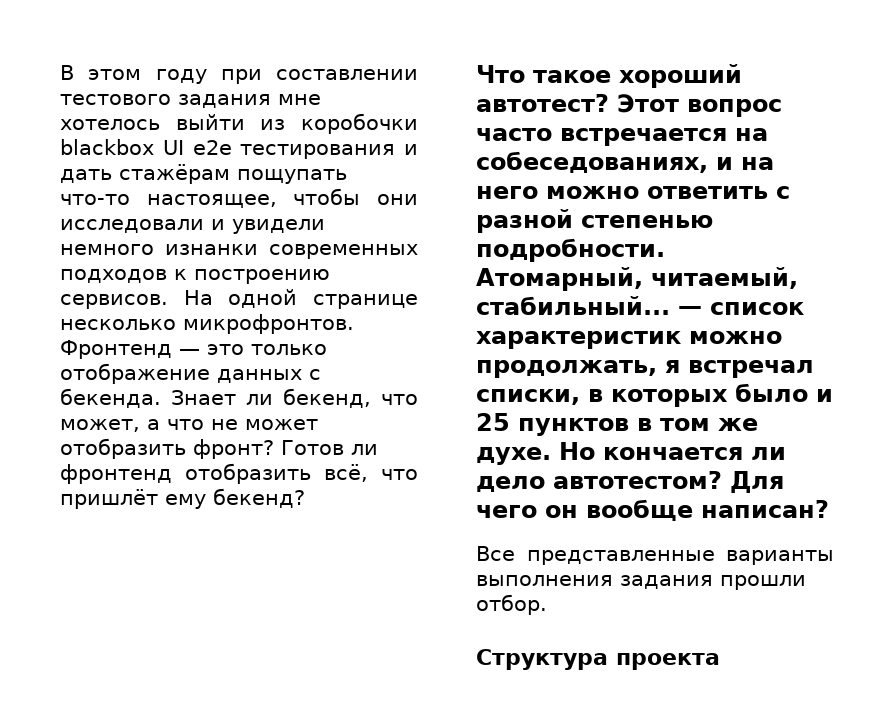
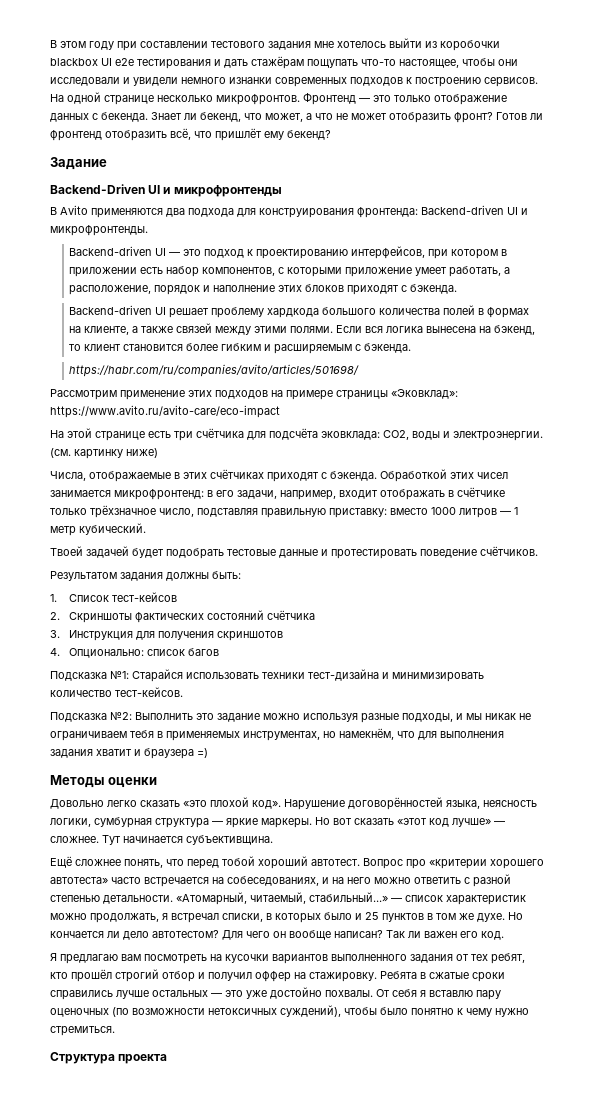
[476,64,742,88] [476,94,782,117] Что такое хороший автотест? Этот вопрос -> [50,157,107,170] [50,184,282,197] [50,205,528,218] [50,225,148,236] [69,246,508,259] [69,266,511,277] [69,284,458,295] [69,305,530,318] [69,323,536,335] [69,343,412,354] [69,364,360,377] [50,389,458,400] [50,405,280,418] [50,428,543,441] [50,448,158,459] [50,469,508,482] [50,487,505,500] [50,505,518,518] [50,523,146,536] [50,546,538,559] [50,571,241,581] [50,592,178,602] [50,610,316,623] [50,630,284,641] [50,648,220,658] [50,669,484,682] [50,687,183,697] [50,712,531,723] [50,728,504,741] [50,748,208,759] [50,775,157,788] [50,797,537,810] [50,817,505,828] [50,835,273,845] [50,856,544,869] [50,877,108,884] Задание // Backend-Driven UI и микрофронтенды // В Avito применяются два подхода для конструирования фронтенда: Backend-driven UI и микрофронтенды. // Backend-driven UI — это подход к проектированию интерфейсов, при котором в приложении есть набор компонентов, с которыми приложение умеет работать, а расположение, порядок и наполнение этих блоков приходят с бэкенда. // Backend-driven UI решает проблему хардкода большого количества полей в формах на клиенте, а также связей между этими полями. Если вся логика вынесена на бэкенд, то клиент становится более гибким и расширяемым с бэкенда. // https://habr.com/ru/companies/avito/articles/501698/ // Рассмотрим применение этих подходов на примере страницы «Эковклад»: https://www.avito.ru/avito-care/eco-impact // На этой странице есть три счётчика для подсчёта эковклада: CO2, воды и электроэнергии. (см. картинку ниже) // Числа, отображаемые в этих счётчиках приходят с бэкенда. Обработкой этих чисел занимается микрофронтенд: в его задачи, например, входит отображать в счётчике только трёхзначное число, подставляя правильную приставку: вместо 1000 литров — 1 метр кубический. // Твоей задачей будет подобрать тестовые данные и протестировать поведение счётчиков. // Результатом задания должны быть: // 1. Список тест-кейсов // 2. Скриншоты фактических состояний счётчика // 3. Инструкция для получения скриншотов // 4. Опционально: список багов // Подсказка №1: Старайся использовать техники тест-дизайна и минимизировать количество тест-кейсов. // Подсказка №2: Выполнить это задание можно используя разные подходы, и мы никак не ограничиваем тебя в применяемых инструментах, но намекнём, что для выполнения задания хватит и браузера =) // Методы оценки // Довольно легко сказать «это плохой код». Нарушение договорённостей языка, неясность логики, сумбурная структура — яркие маркеры. Но вот сказать «этот код лучше» — сложнее. Тут начинается субъективщина. // Ещё сложнее понять, что перед тобой хороший автотест. Вопрос про «критерии хорошего автотеста»
[476,238,665,262] [476,267,798,291] [476,296,670,315] подробности. Атомарный, читаемый, стабильный... -> [103,892,388,905] детальности. «Атомарный, читаемый, стабильный...»
[476,546,834,565] [476,575,806,590] [476,594,547,615] // Все представленные варианты выполнения задания прошли отбор. -> [386,930,504,940] [50,953,525,964] [50,969,505,982] [50,987,501,1000] [50,1005,529,1017] [50,1026,115,1036] Так ли важен его код. // Я предлагаю вам посмотреть на кусочки вариантов выполненного задания от тех ребят, кто прошёл строгий отбор и получил оффер на стажировку. Ребята в сжатые сроки справились лучше остальных — это уже достойно похвалы. От себя я вставлю пару оценочных (по возможности нетоксичных суждений), чтобы было понятно к чему нужно стремиться.

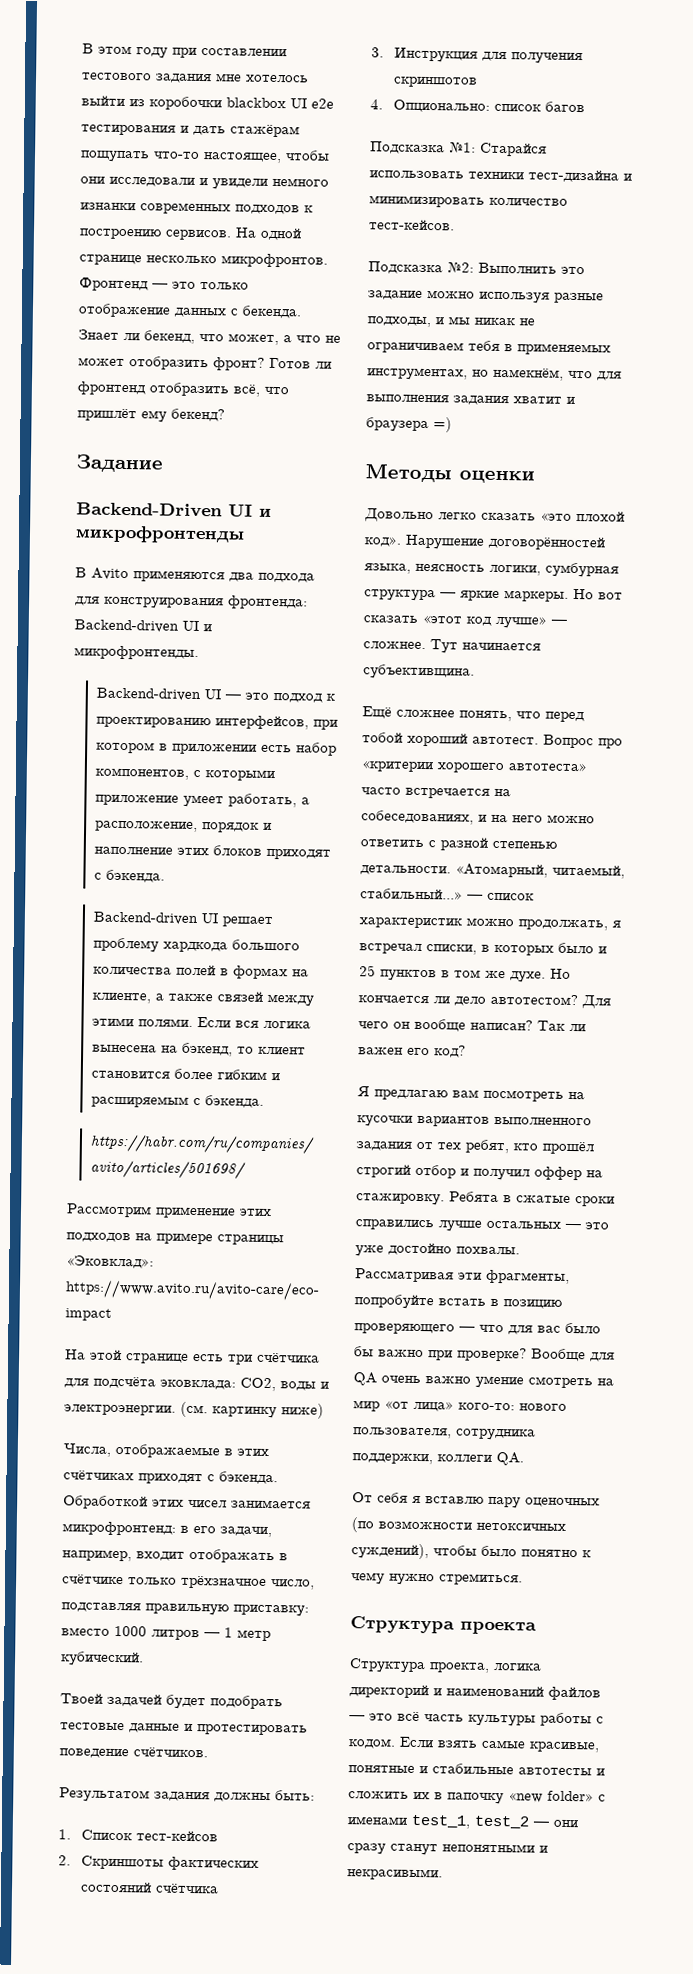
[481,931,504,940] код. -> [434,1045,466,1058] код?
(373, 993) none -> [355,1268,570,1284] [354,1294,562,1310] [354,1322,601,1335] [354,1346,615,1362] [353,1372,614,1389] [353,1400,567,1412] [353,1427,536,1441] [352,1452,524,1466] Рассматривая эти фрагменты, попробуйте встать в позицию проверяющего — что для вас было бы важно при проверке? Вообще для QA очень важно умение смотреть на мир «от лица» кого-то: нового пользователя, сотрудника поддержки, коллеги QA. //
(168, 1059) none -> [349,1658,542,1674] [349,1684,601,1701] [349,1711,604,1727] [348,1736,600,1753] [348,1763,605,1776] [348,1790,606,1805] [347,1814,578,1829] [347,1843,548,1856] [347,1868,443,1881] // Структура проекта, логика директорий и наименований файлов — это всё часть культуры работы с кодом. Если взять самые красивые, понятные и стабильные автотесты и сложить их в папочку «new folder» с именами test_1, test_2 — они сразу станут непонятными и некрасивыми.

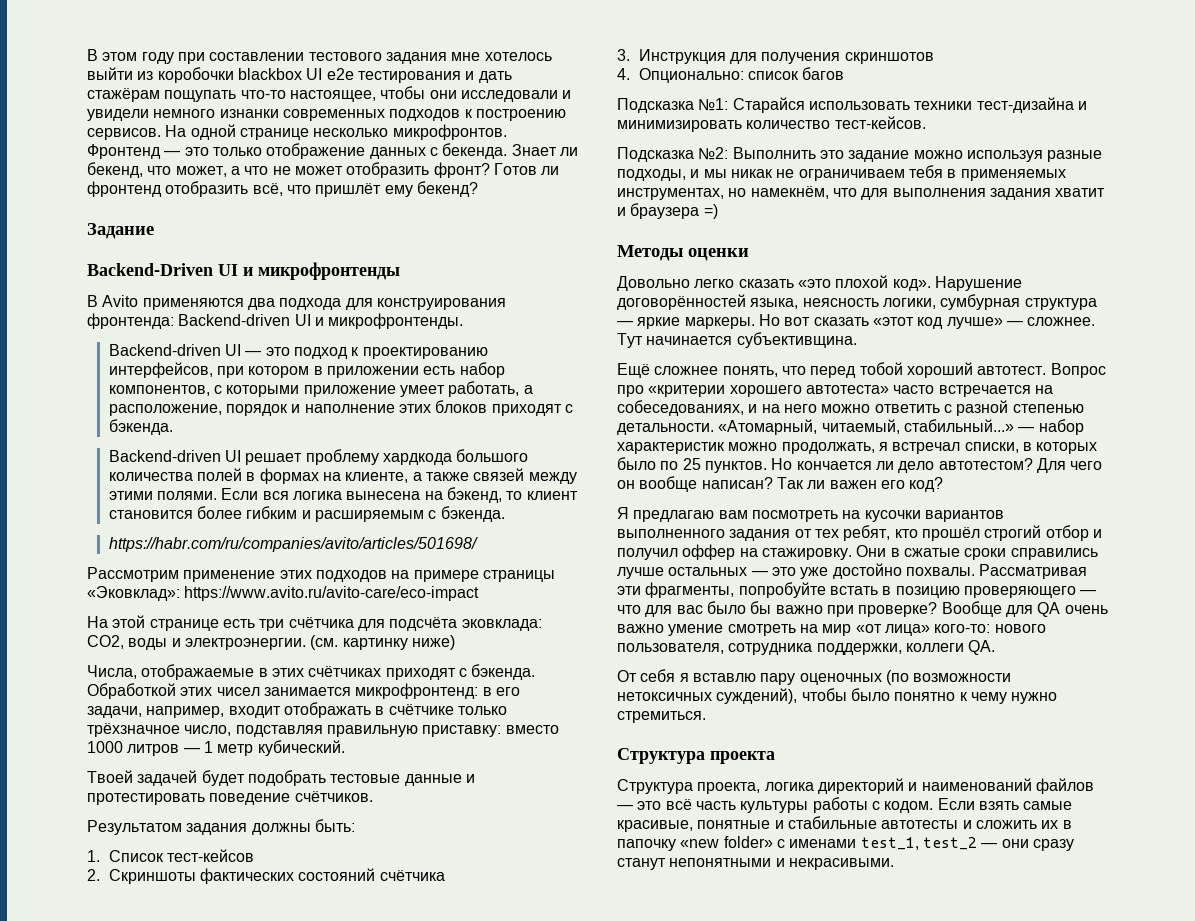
[487,892,535,901] список -> [1038,419,1084,435] набор
[598,946,607,954] [359,965,546,983] и 25 пунктов в том же духе. -> [660,458,767,473] по 25 пунктов.
[449,1191,499,1203] Ребята -> [856,545,887,557] Они

